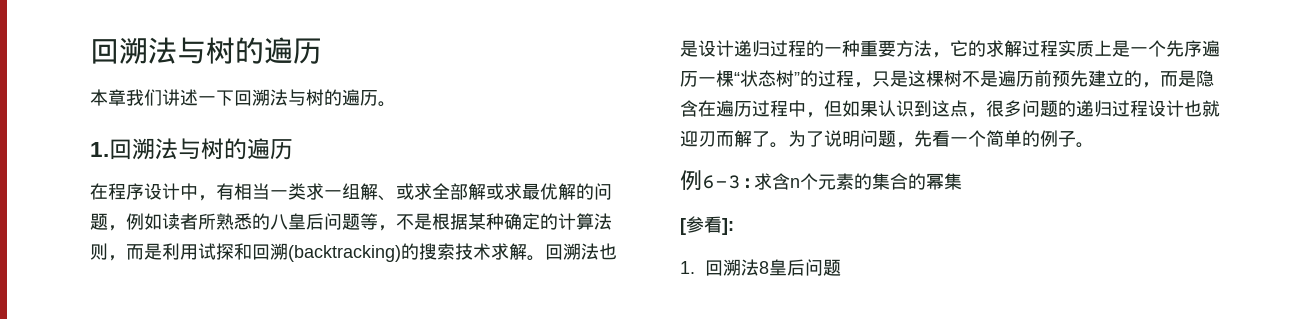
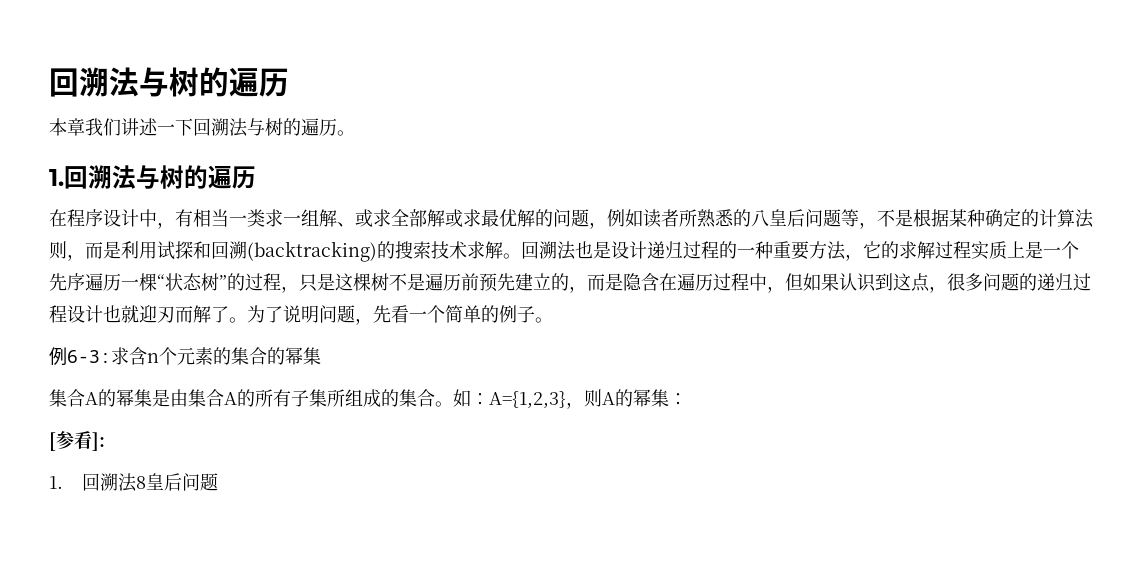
(962, 181) none -> [49,389,687,409] // 集合A的幂集是由集合A的所有子集所组成的集合。如：A={1,2,3}，则A的幂集：

